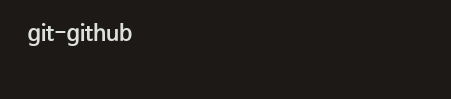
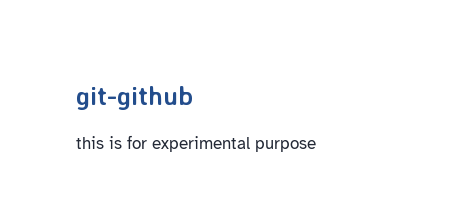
(132, 34) none -> [76,135,316,152] // this is for experimental purpose

